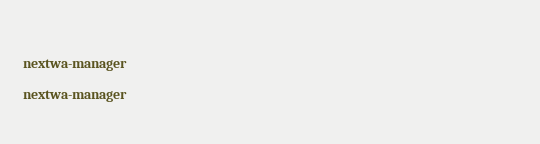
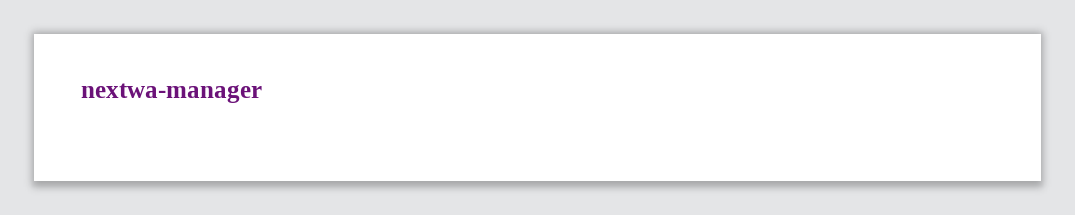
[23,59,127,71] [23,90,127,102] nextwa-manager // nextwa-manager -> [81,83,262,103] nextwa-manager

